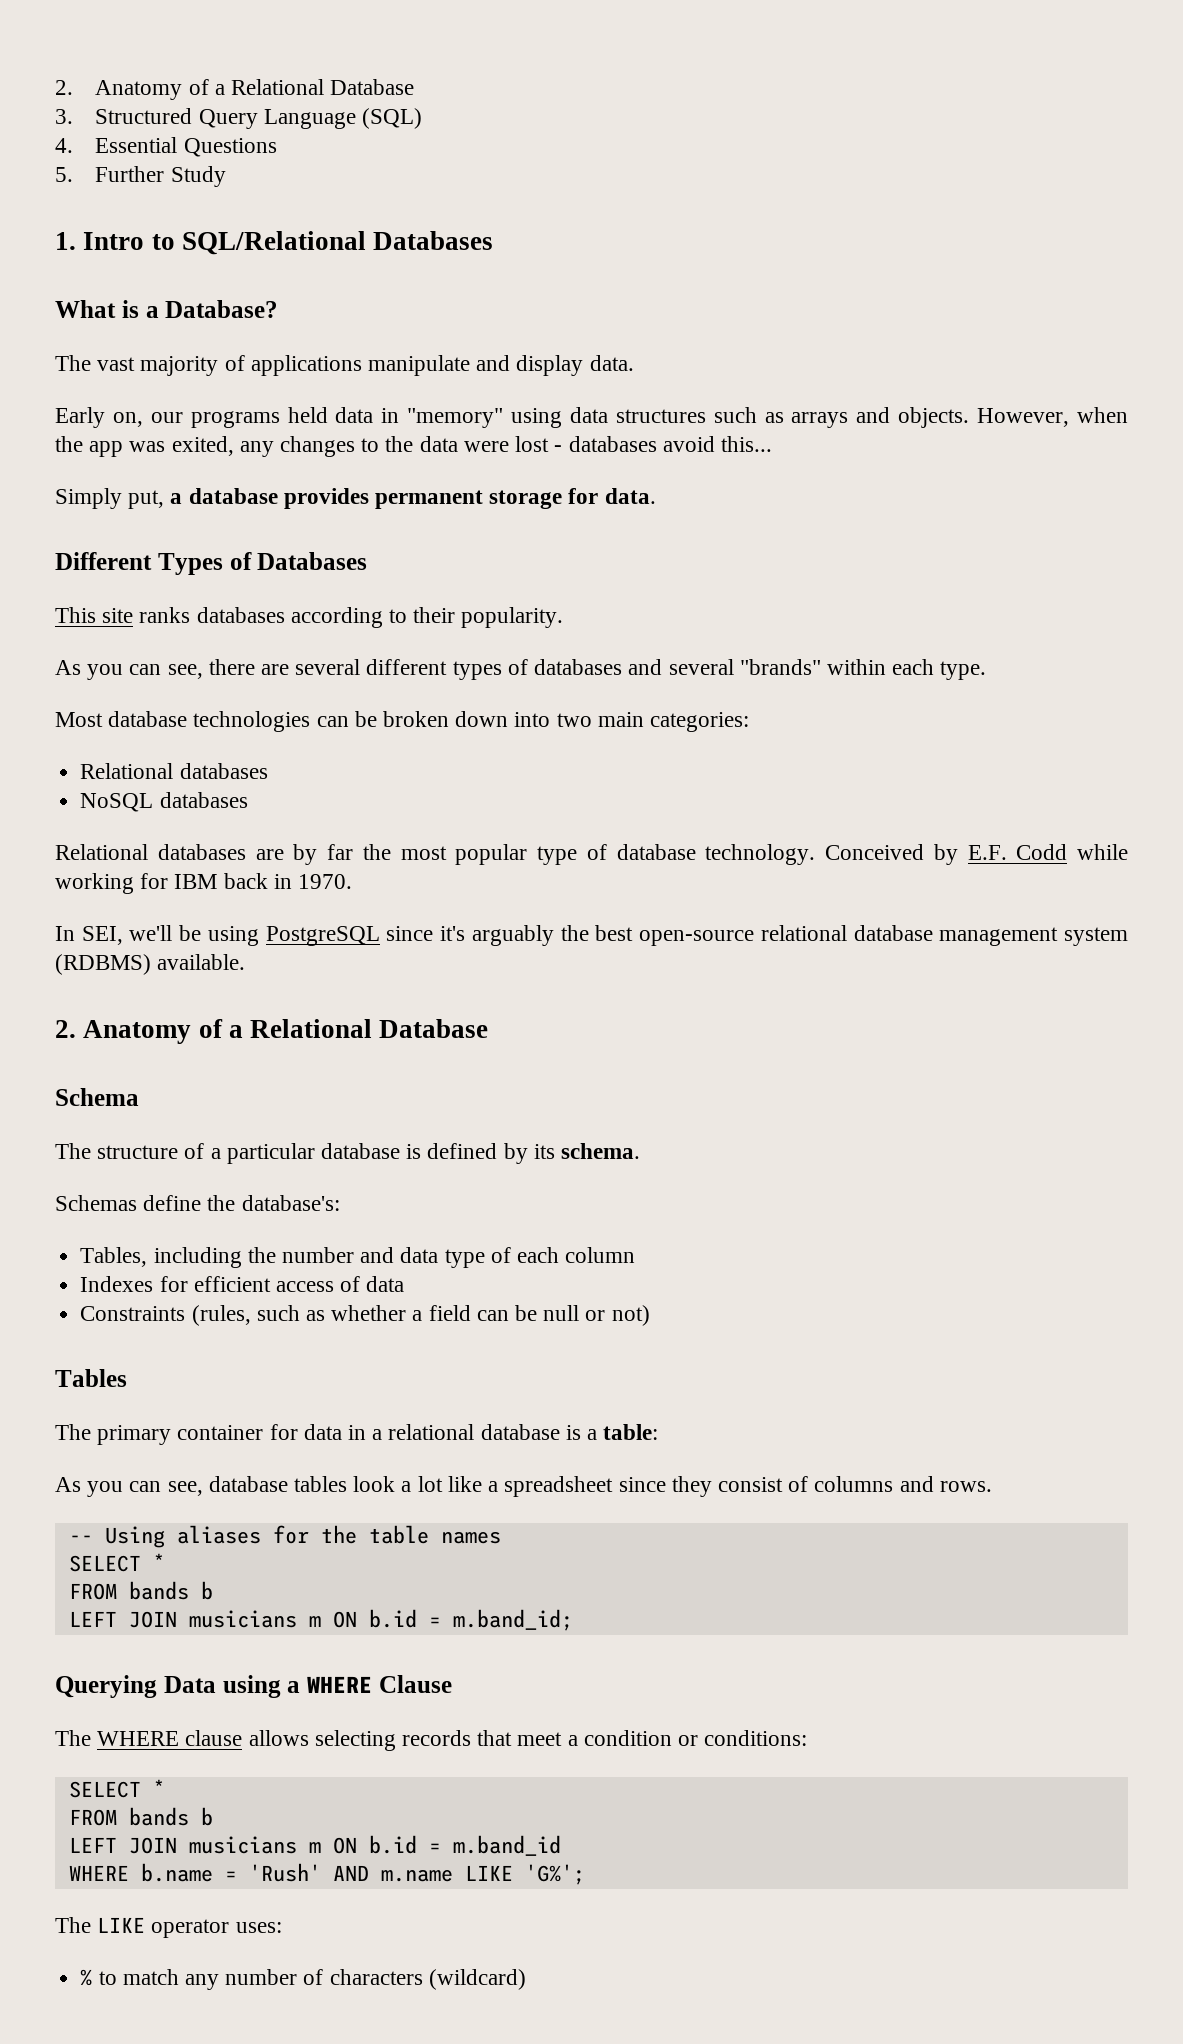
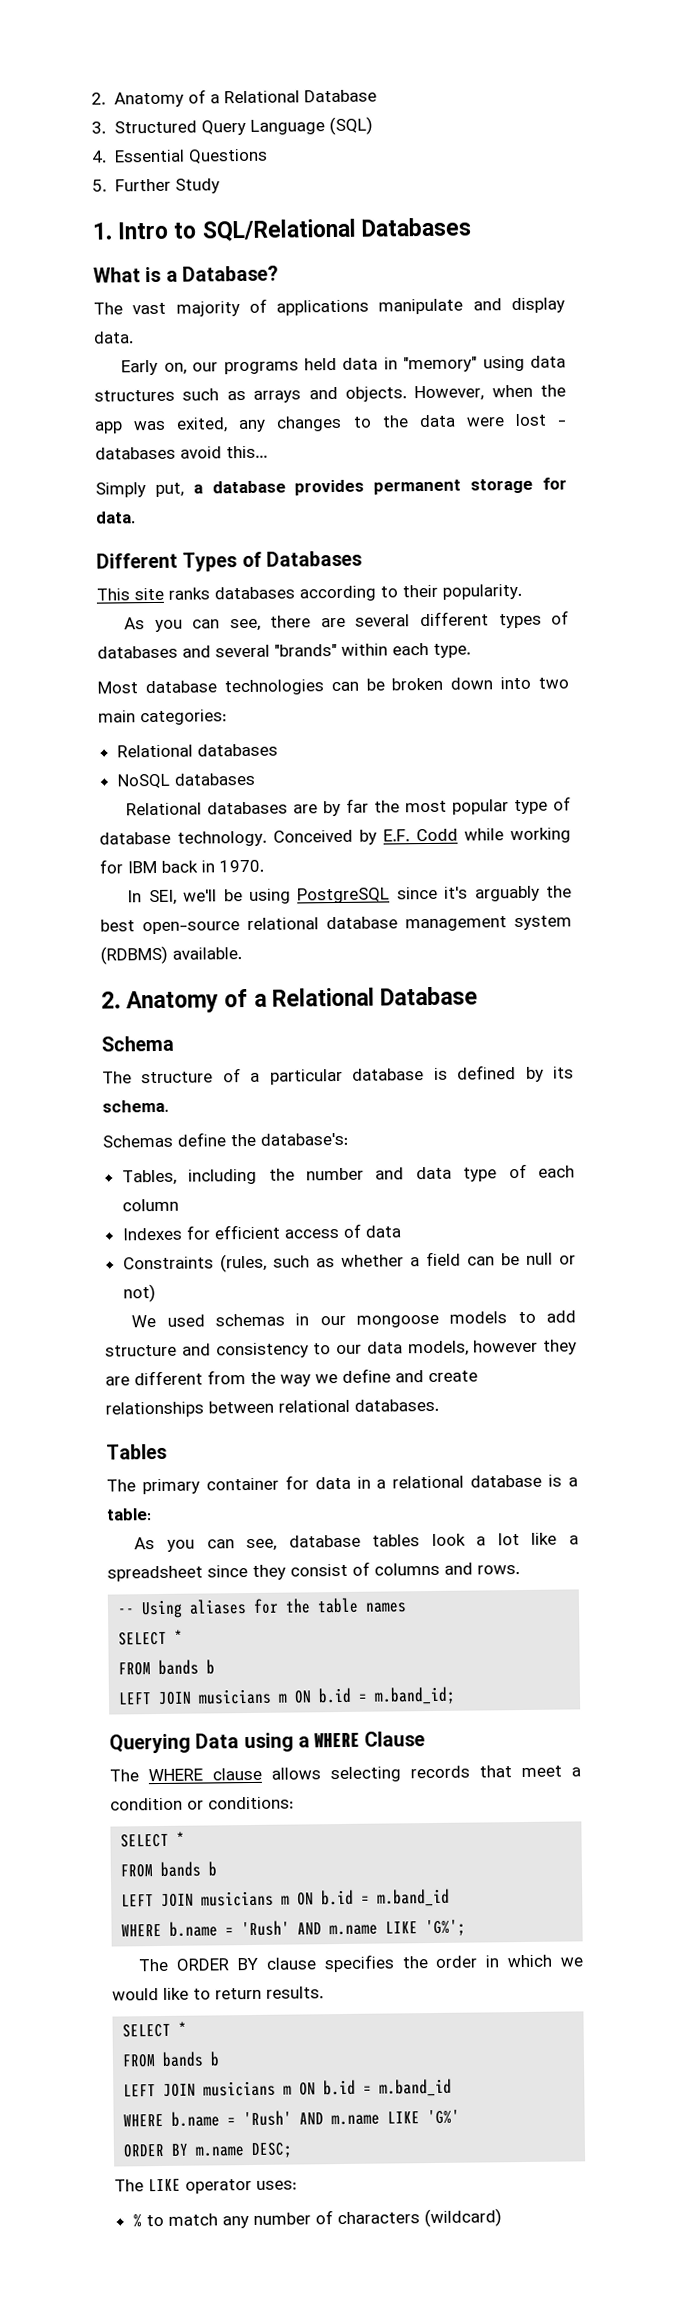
(650, 1315) none -> [131,1310,576,1328] [105,1339,577,1359] [105,1368,478,1387] [105,1398,439,1418] // We used schemas in our mongoose models to add structure and consistency to our data models, however they are different from the way we define and create relationships between relational databases.
(585, 1874) none -> [138,1954,583,1973] [112,1986,324,2001] [122,2021,188,2038] [122,2051,221,2068] [123,2078,453,2097] [123,2109,461,2127] [123,2142,294,2159] // The ORDER BY clause specifies the order in which we would like to return results. // SELECT * // FROM bands b // LEFT JOIN musicians m ON b.id = m.band_id // WHERE b.name = 'Rush' AND m.name LIKE 'G%' // ORDER BY m.name DESC;

